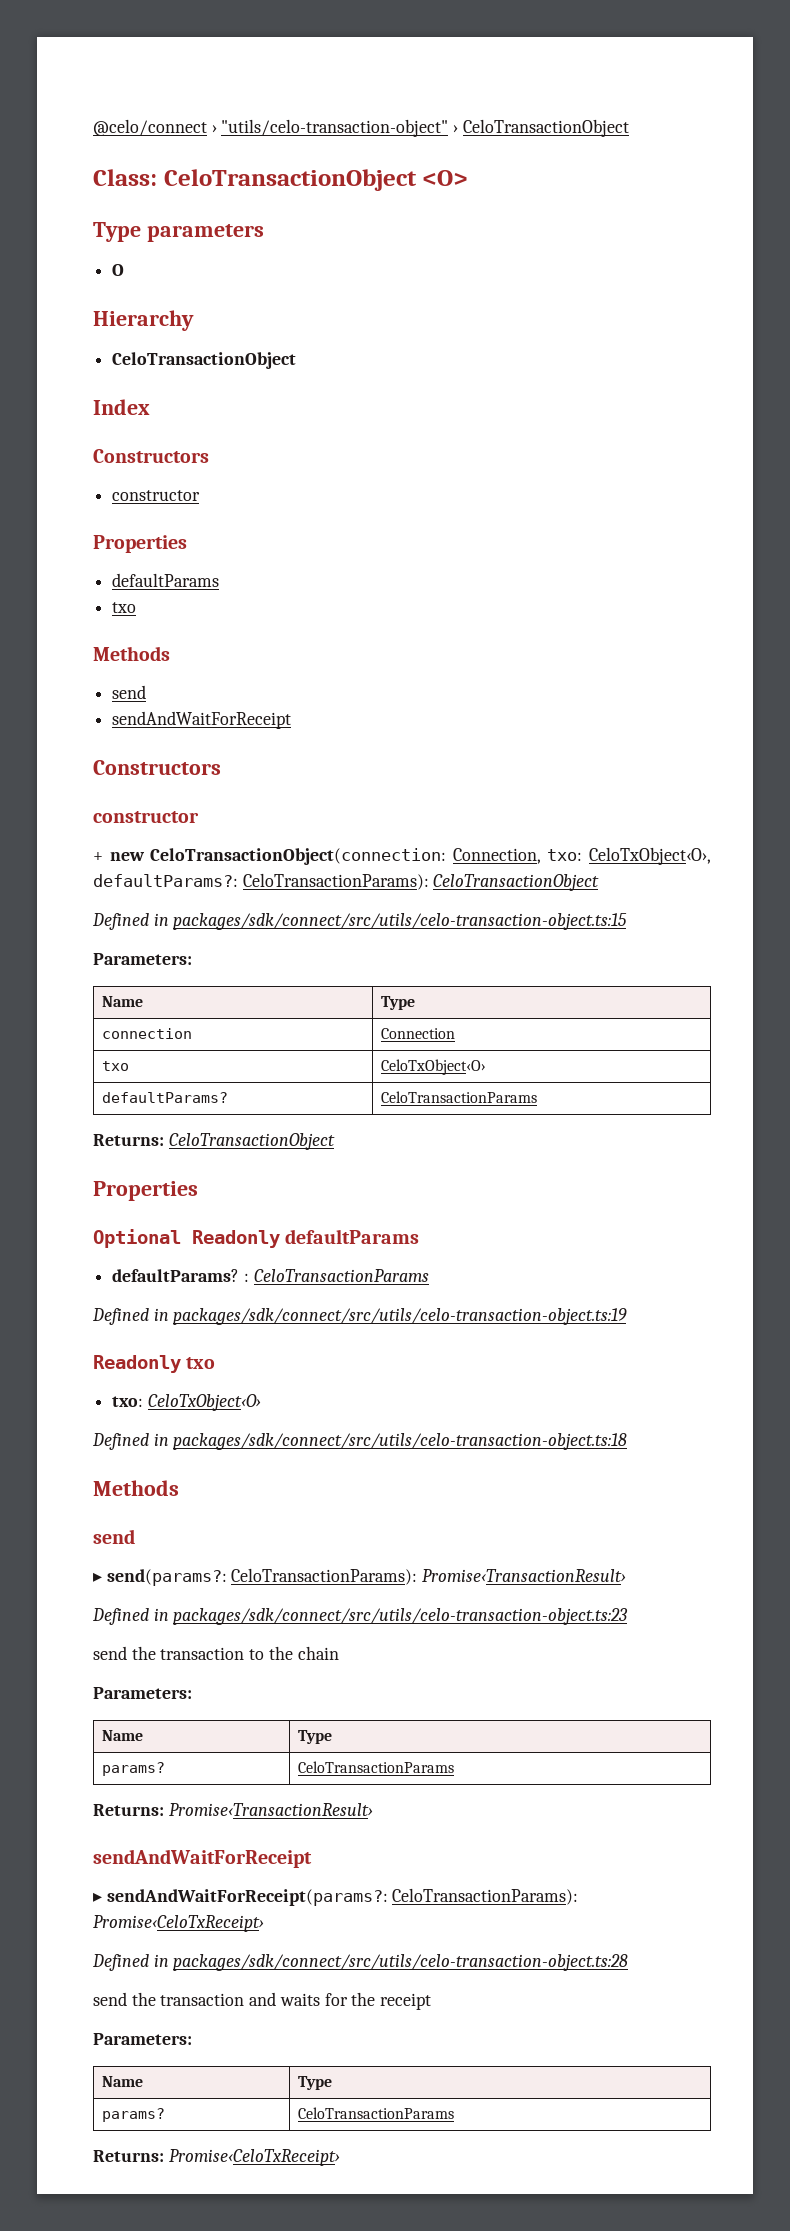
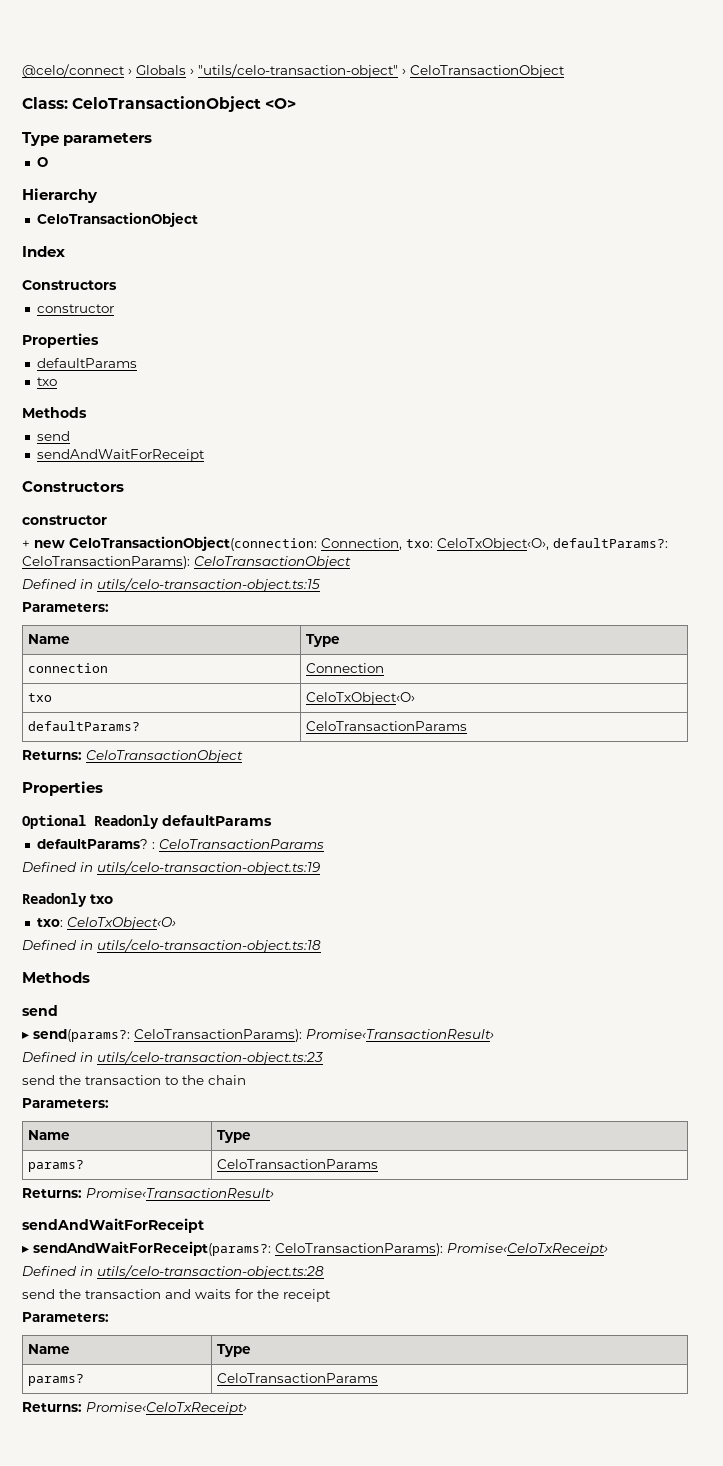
(217, 129) none -> [136,65,194,75] Globals ›
[173,913,628,930] packages/sdk/connect/src/utils/celo-transaction-object.ts:15 -> [97,578,320,592] utils/celo-transaction-object.ts:15
[173,1308,628,1325] packages/sdk/connect/src/utils/celo-transaction-object.ts:19 -> [97,861,320,875] utils/celo-transaction-object.ts:19
[173,1433,628,1450] packages/sdk/connect/src/utils/celo-transaction-object.ts:18 -> [97,939,321,953] utils/celo-transaction-object.ts:18
[173,1608,629,1625] packages/sdk/connect/src/utils/celo-transaction-object.ts:23 -> [97,1051,323,1065] utils/celo-transaction-object.ts:23
[173,1954,629,1971] packages/sdk/connect/src/utils/celo-transaction-object.ts:28 -> [97,1265,324,1279] utils/celo-transaction-object.ts:28

